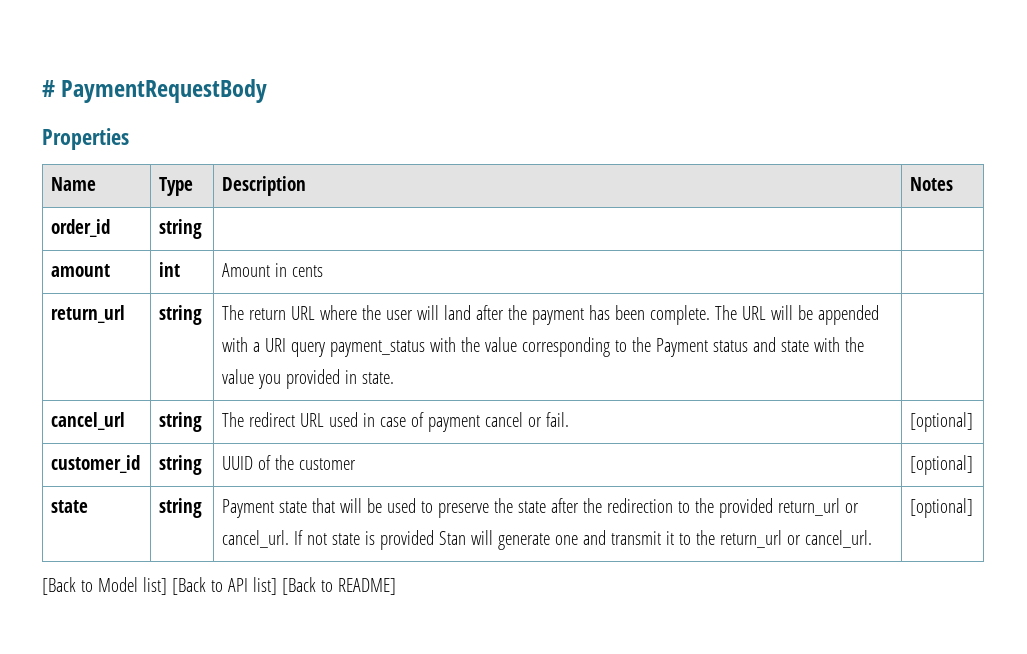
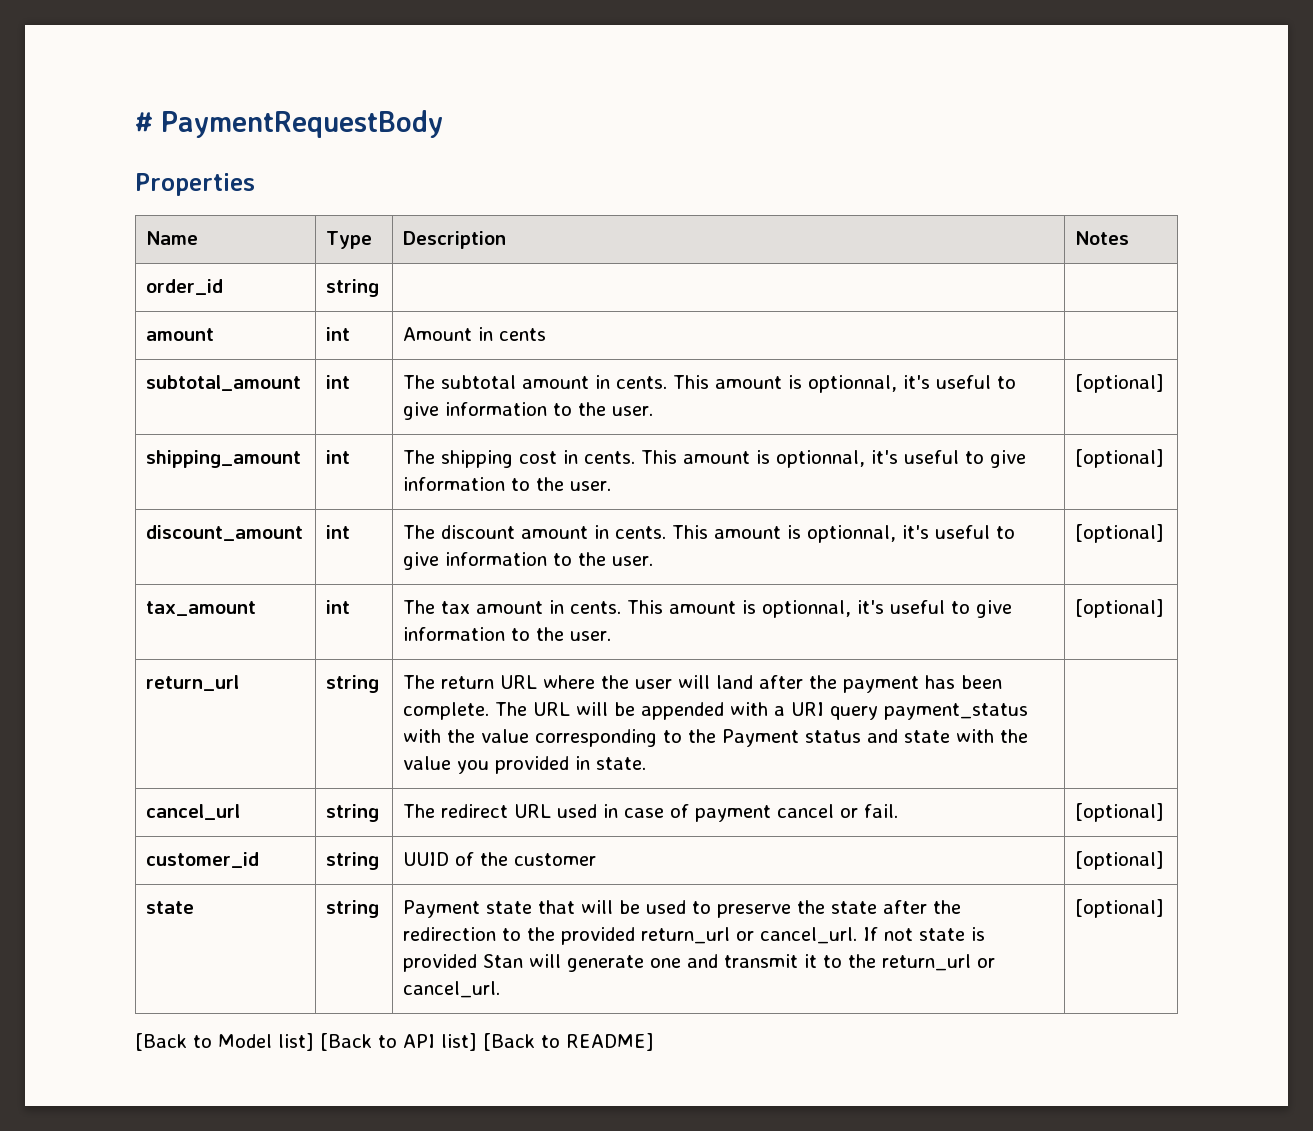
(324, 271) none -> [146,375,302,391] [326,375,351,389] [403,375,1017,393] [403,402,654,420] [1075,374,1165,393] [146,450,302,468] [326,450,351,464] [403,450,1027,468] [403,477,612,491] [1075,449,1165,468] [146,525,304,541] [326,525,351,539] [403,525,1016,543] [403,552,654,570] [1075,524,1165,543] [146,601,257,616] [326,600,351,614] [403,600,1013,618] [403,627,612,641] [1075,599,1165,618] // subtotal_amount | int | The subtotal amount in cents. This amount is optionnal, it's useful to give information to the user. | [optional] // shipping_amount | int | The shipping cost in cents. This amount is optionnal, it's useful to give information to the user. | [optional] // discount_amount | int | The discount amount in cents. This amount is optionnal, it's useful to give information to the user. | [optional] // tax_amount | int | The tax amount in cents. This amount is optionnal, it's useful to give information to the user. | [optional]

